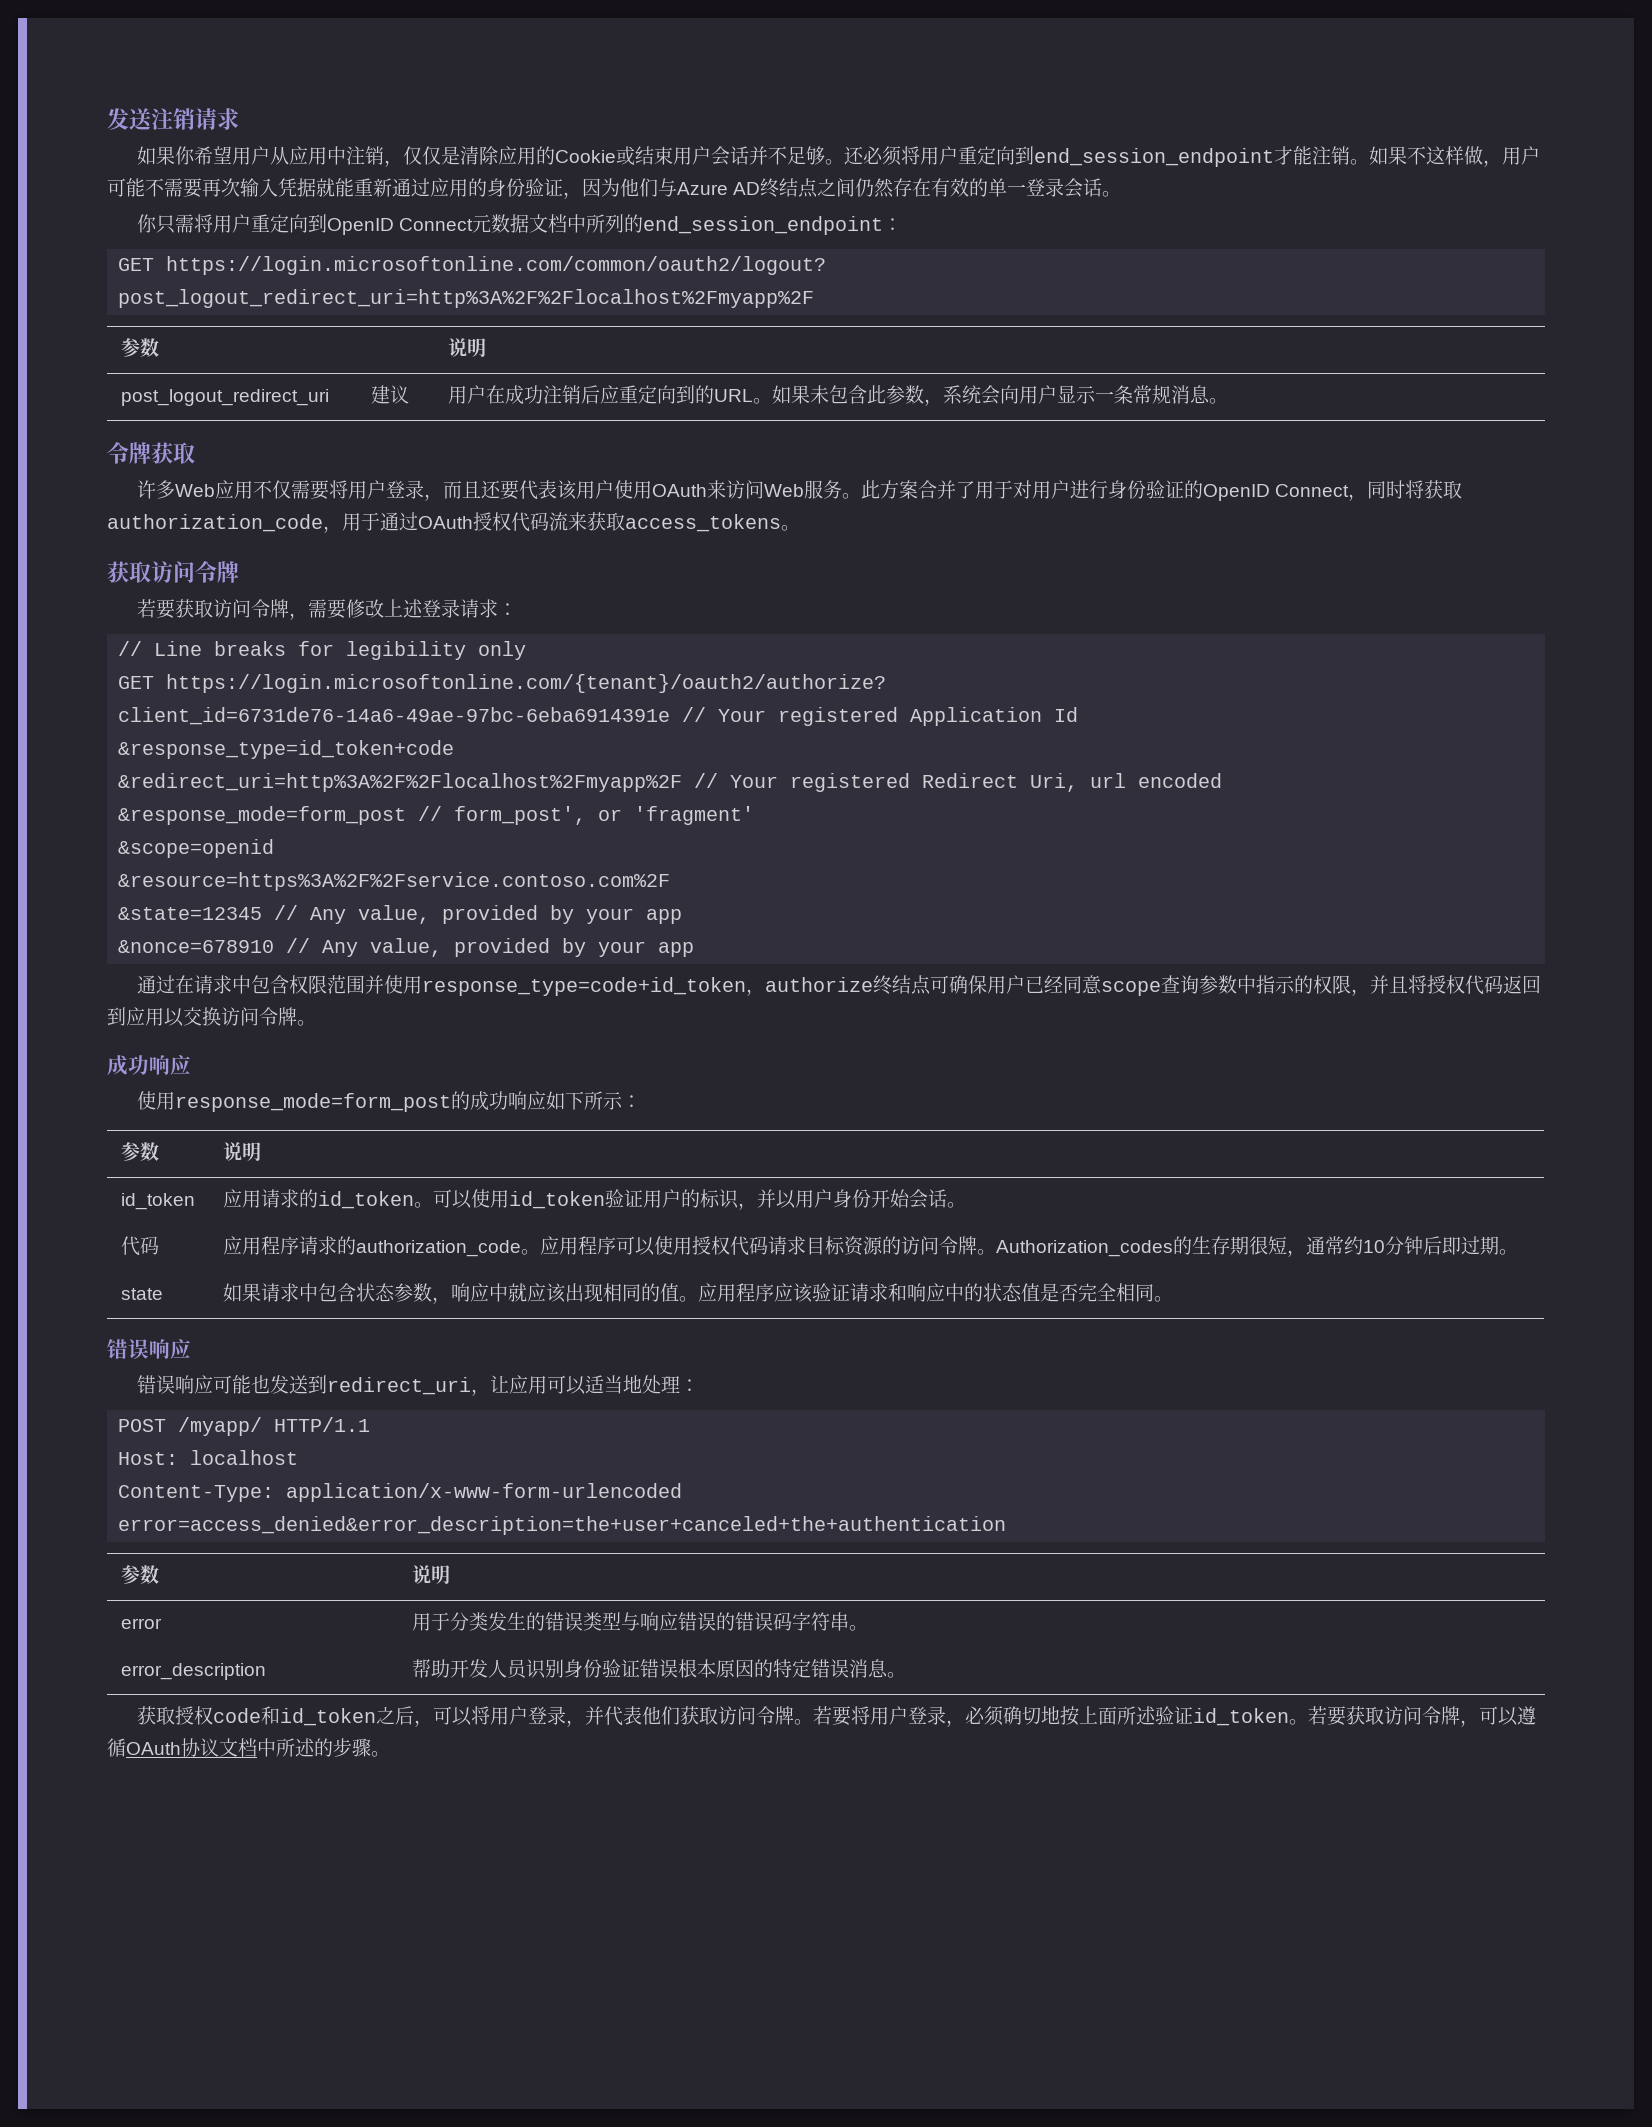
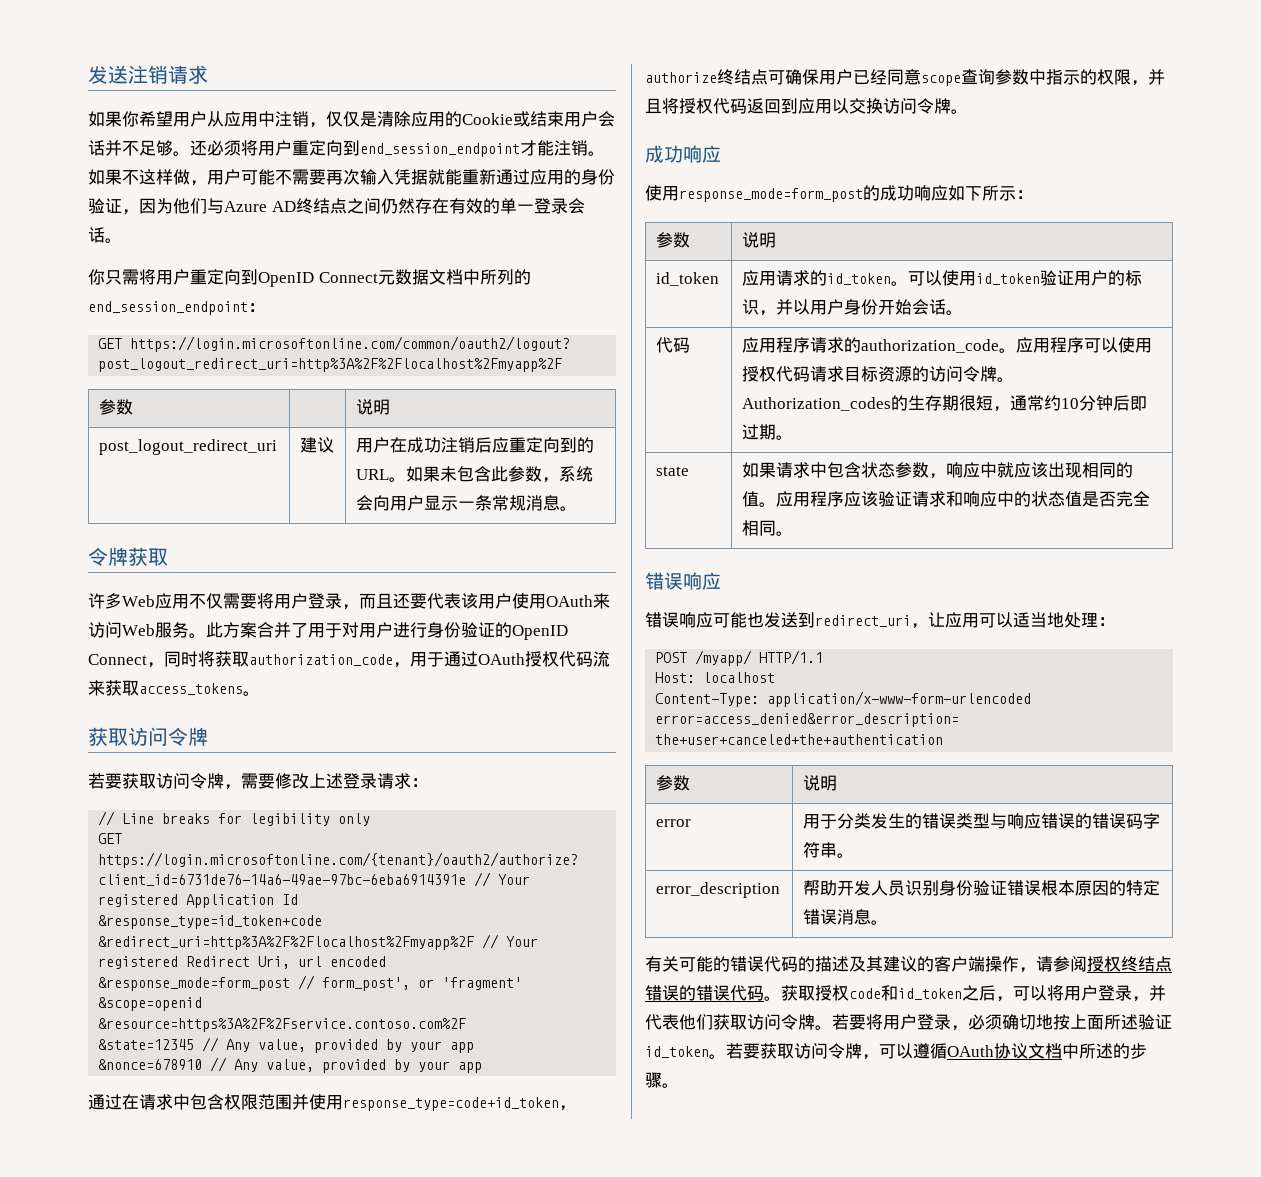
(906, 1675) none -> [645,956,1172,973] [645,985,781,1001] 有关可能的错误代码的描述及其建议的客户端操作，请参阅授权终结点错误的错误代码。

